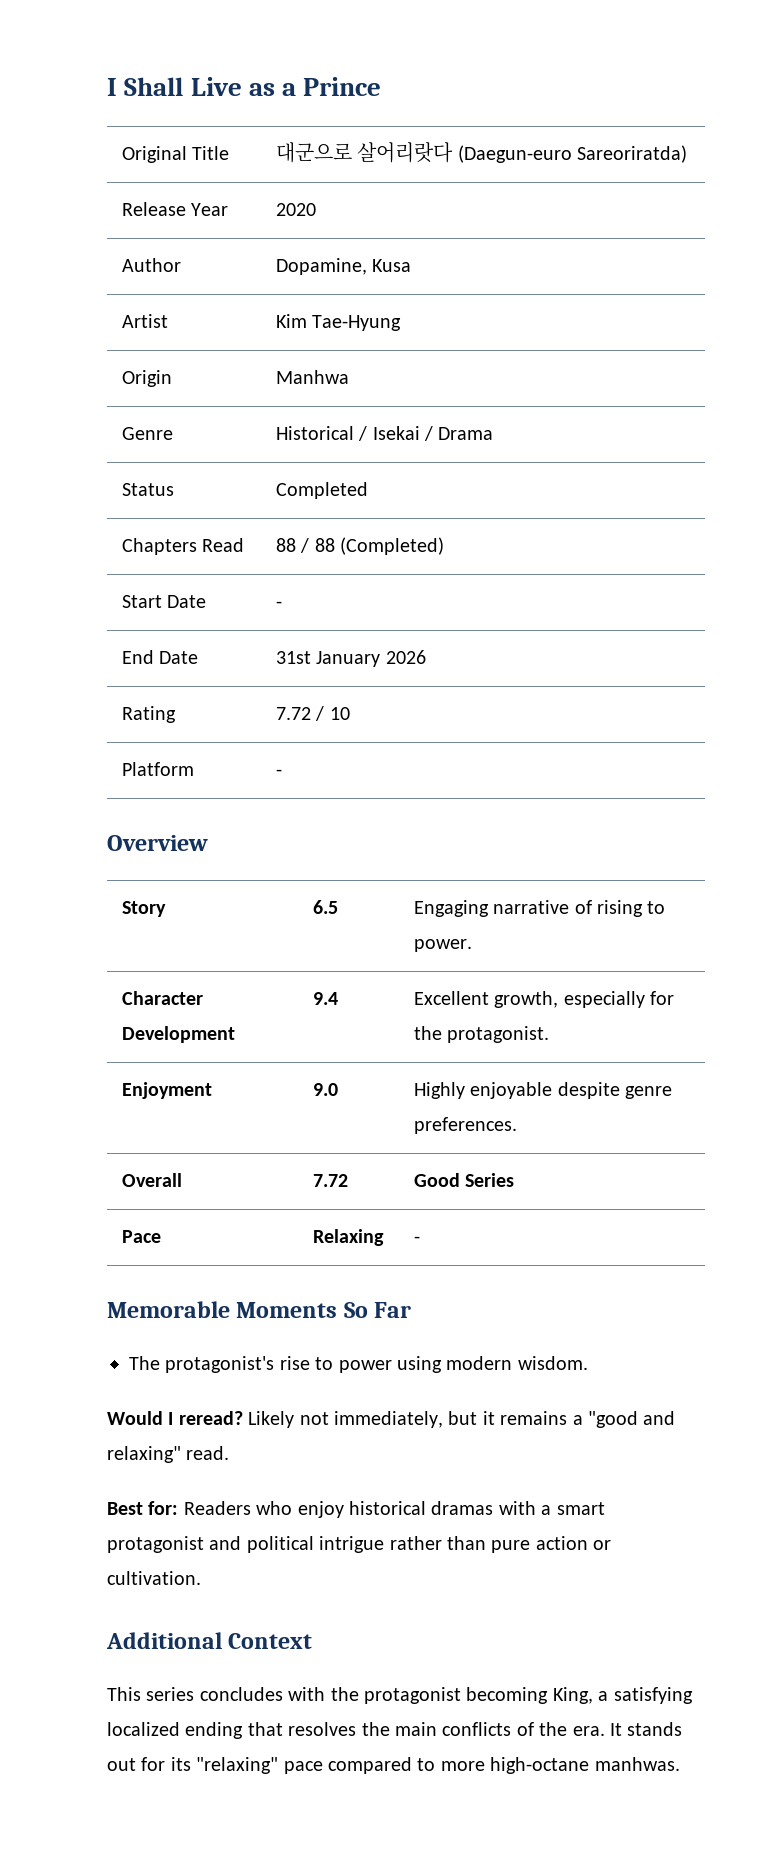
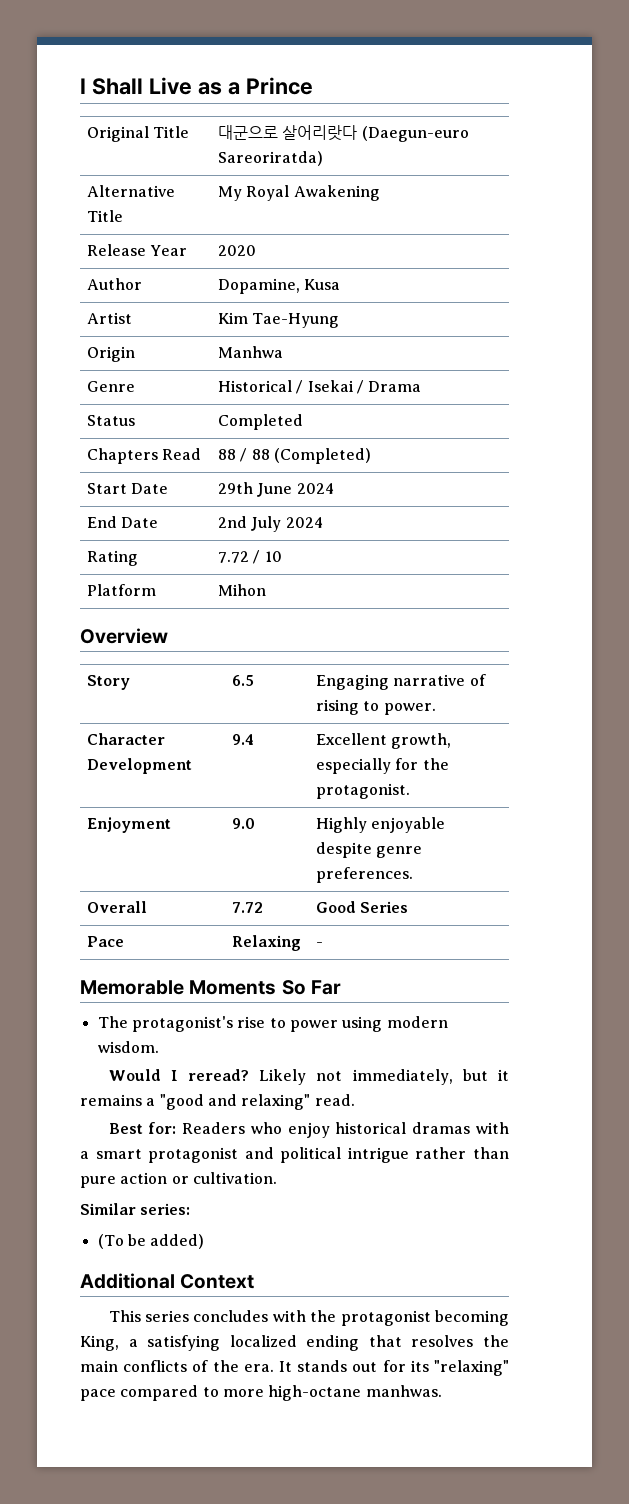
(688, 154) none -> [86,185,175,197] [86,210,123,222] [217,185,380,201] // Alternative Title | My Royal Awakening
[275,601,282,608] - -> [217,482,334,497] 29th June 2024
[275,650,426,667] 31st January 2026 -> [217,516,323,532] 2nd July 2024
[275,769,282,776] - -> [217,584,266,596] Mihon
(201, 1578) none -> [80,1203,191,1215] [97,1234,205,1249] // Similar series: // (To be added)

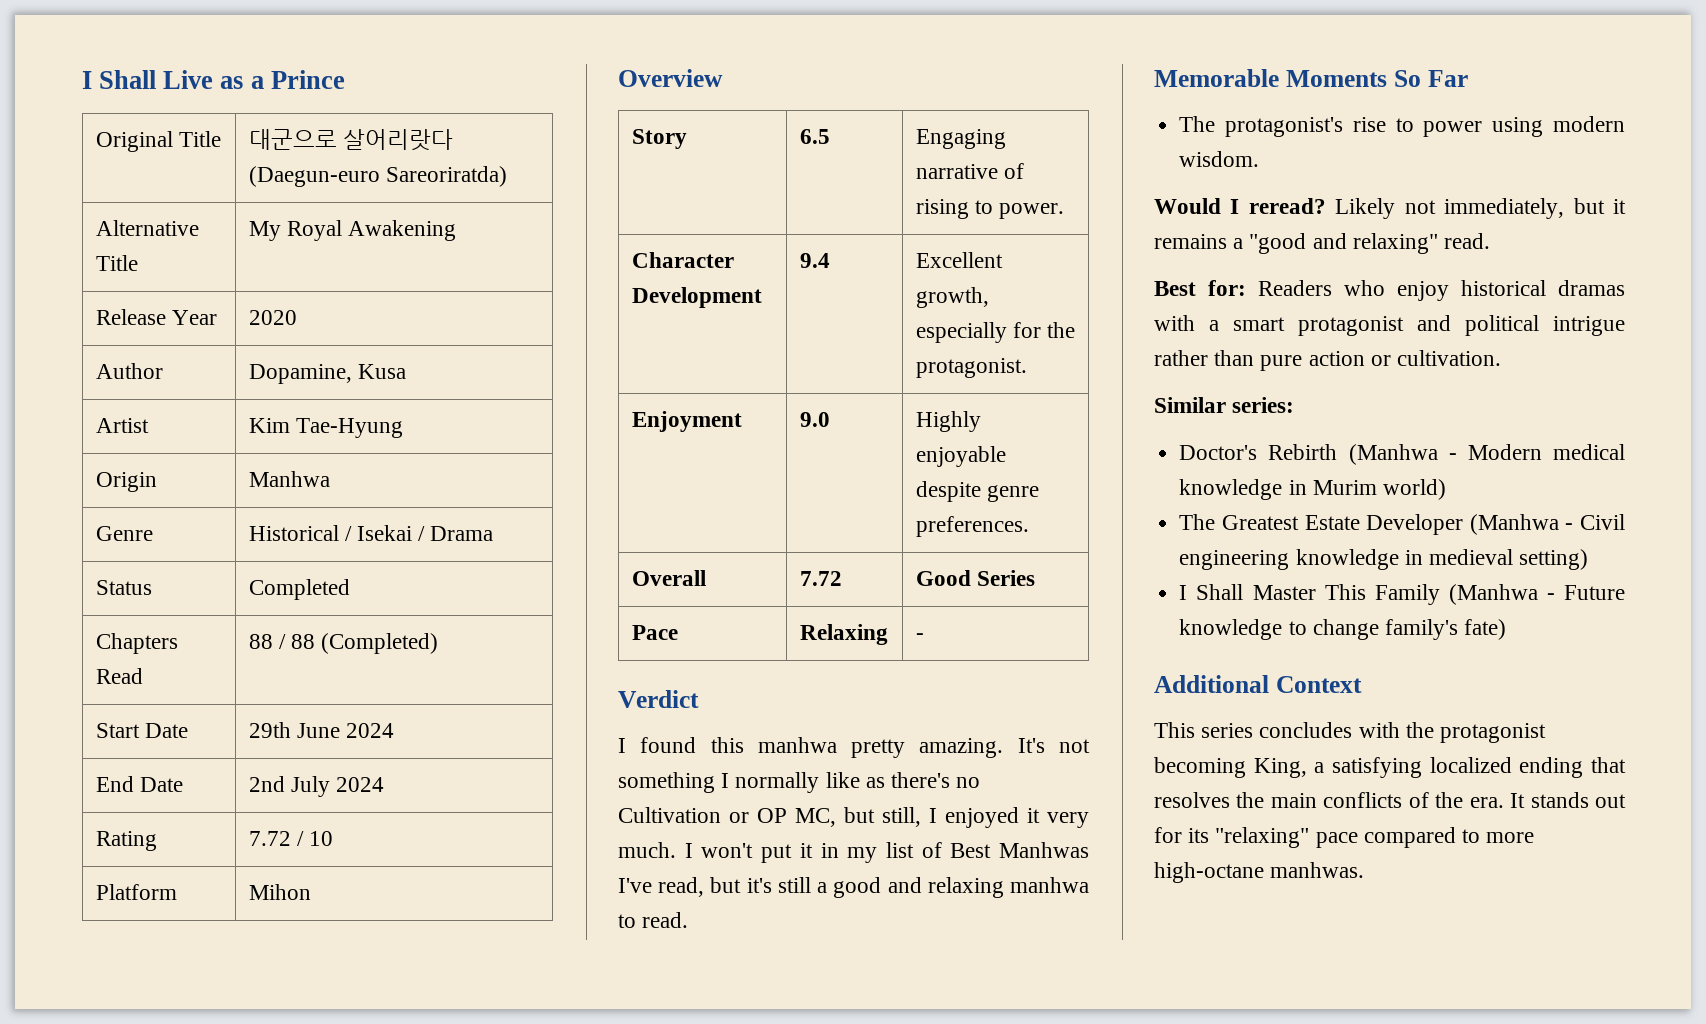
(323, 944) none -> [618,690,699,708] [618,737,1090,758] [618,772,981,793] [618,807,1089,828] [618,842,1089,863] [618,877,1089,898] [618,912,689,928] // Verdict // I found this manhwa pretty amazing. It's not something I normally like as there's no Cultivation or OP MC, but still, I enjoyed it very much. I won't put it in my list of Best Manhwas I've read, but it's still a good and relaxing manhwa to read.
[97,1234,205,1249] (To be added) -> [1179,444,1625,465] [1179,479,1446,500] [1179,514,1625,535] [1179,549,1589,570] [1179,584,1625,605] [1179,619,1507,640] Doctor's Rebirth (Manhwa - Modern medical knowledge in Murim world) // The Greatest Estate Developer (Manhwa - Civil engineering knowledge in medieval setting) // I Shall Master This Family (Manhwa - Future knowledge to change family's fate)

